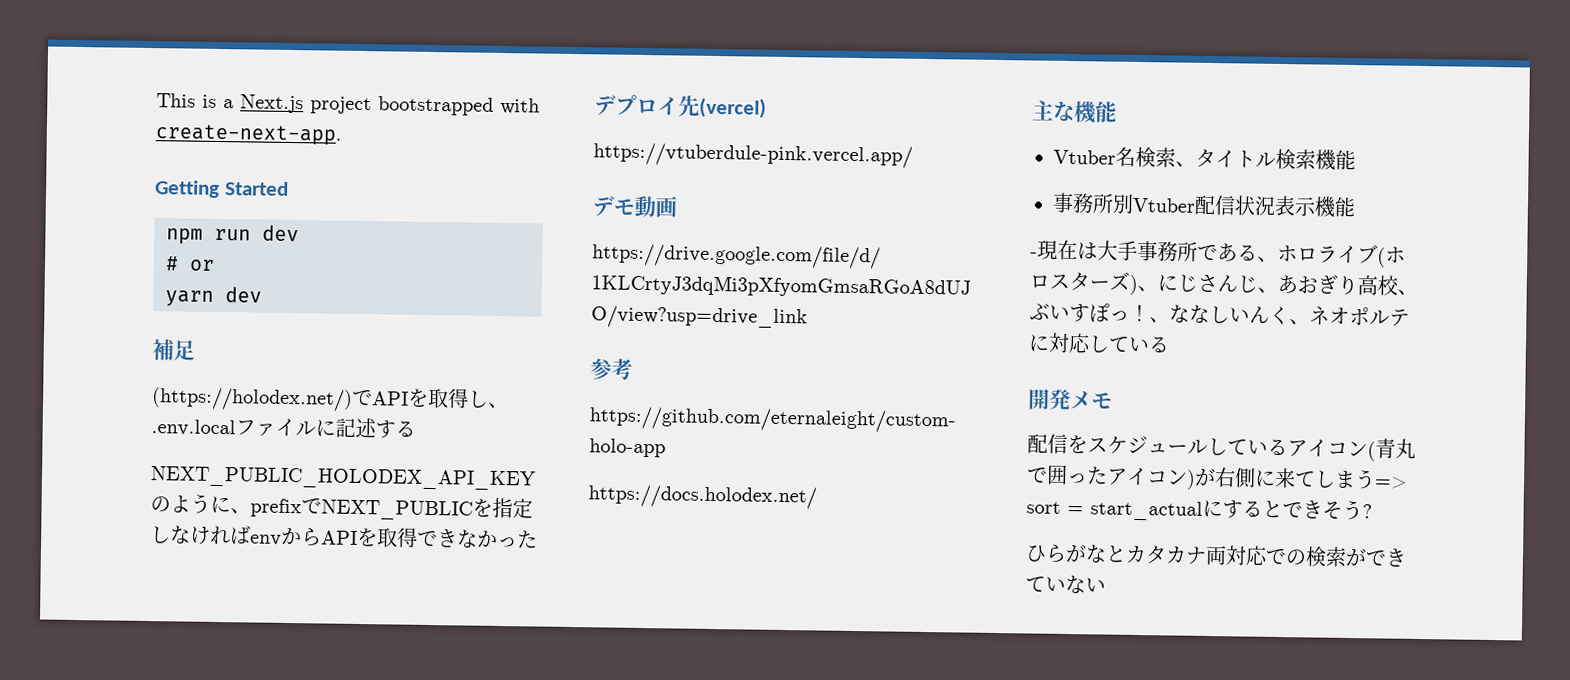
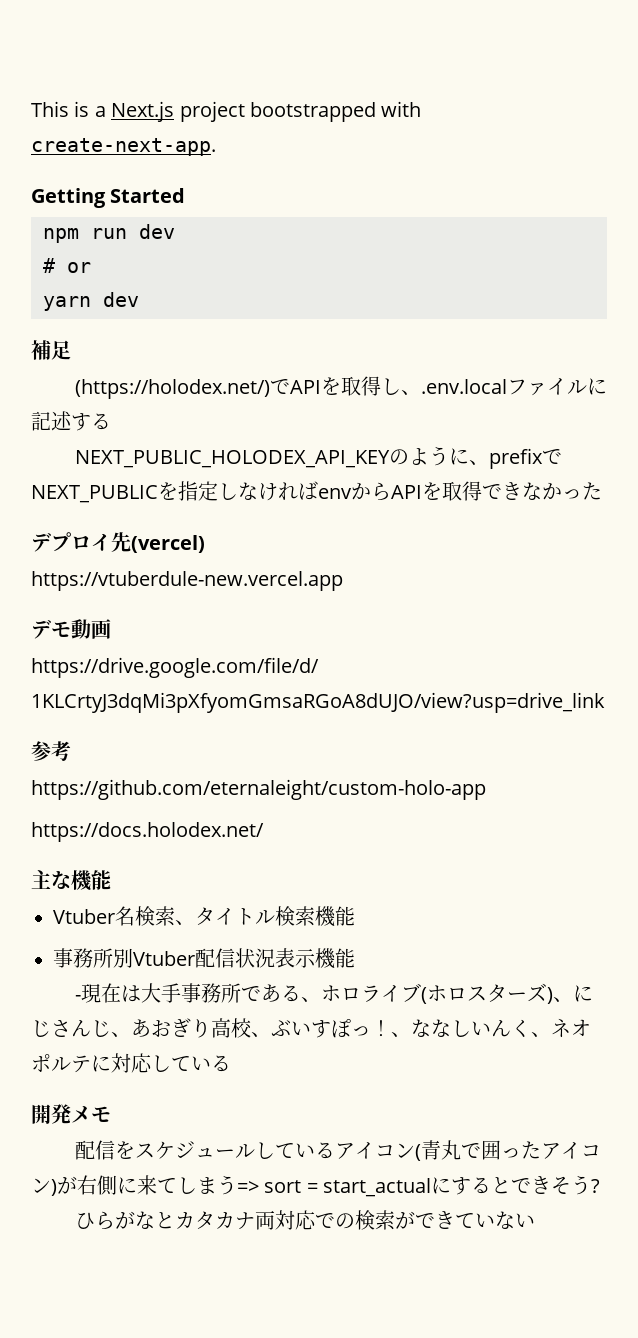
[593,142,913,169] https://vtuberdule-pink.vercel.app/ -> [31,571,343,591] https://vtuberdule-new.vercel.app

